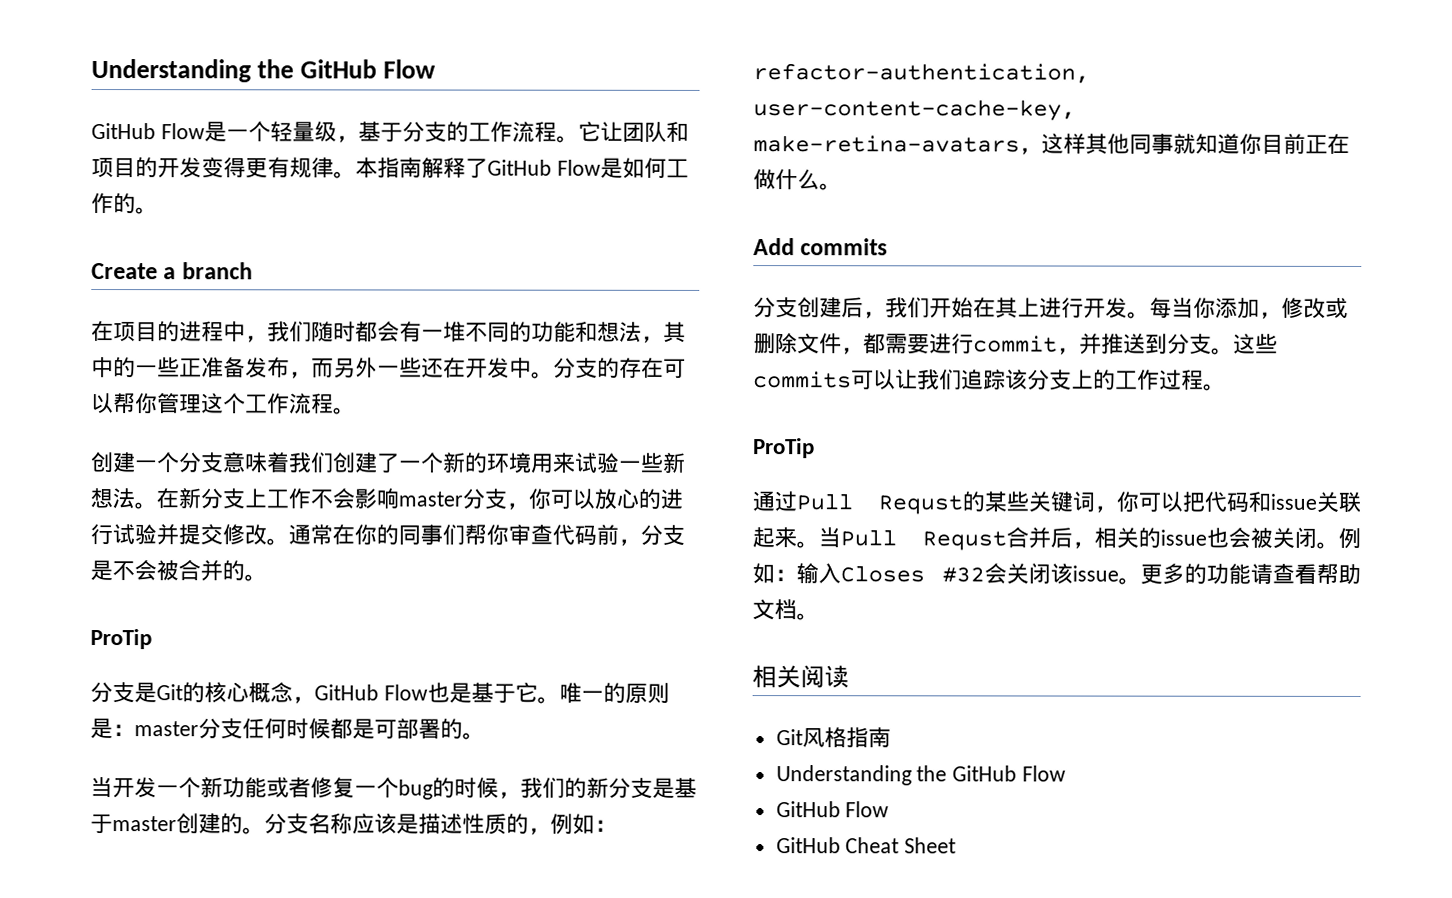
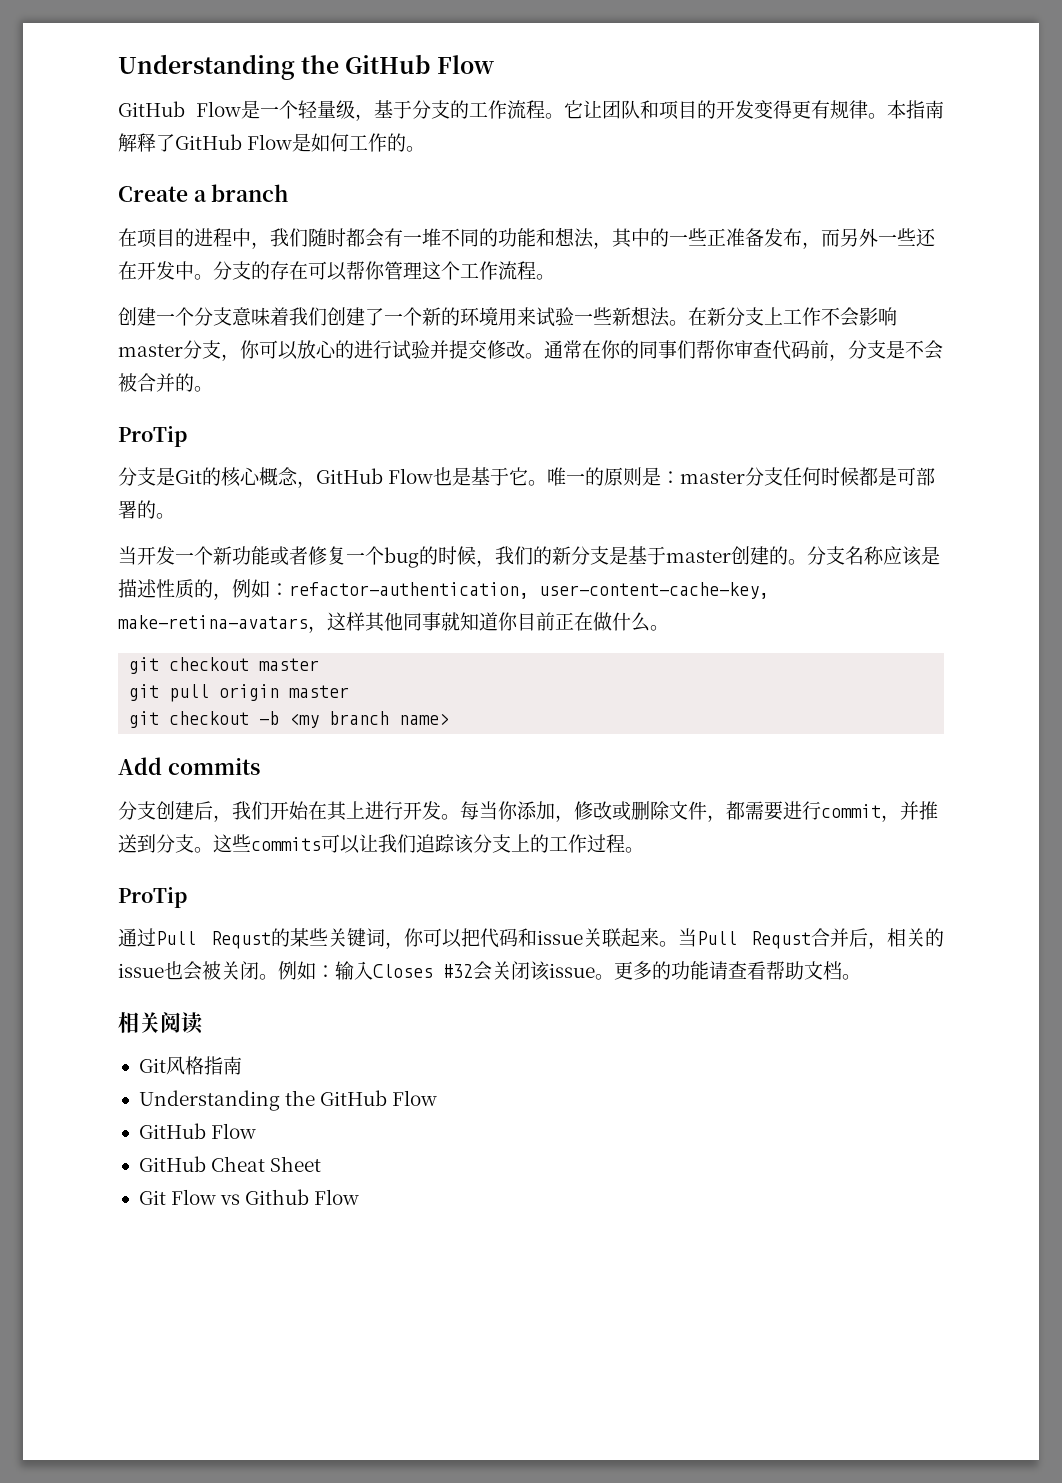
(842, 187) none -> [129,657,320,674] [129,684,350,702] [129,711,450,728] // git checkout master // git pull origin master // git checkout -b <my branch name>
(957, 845) none -> [138,1189,360,1205] // Git Flow vs Github Flow

